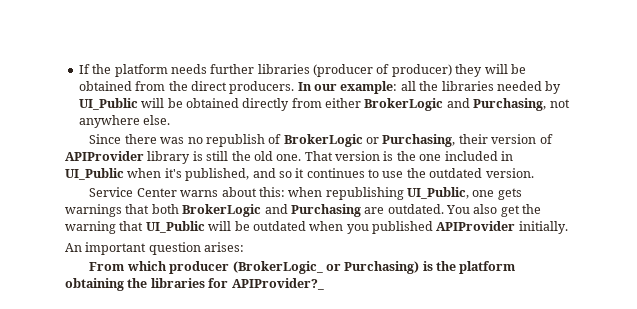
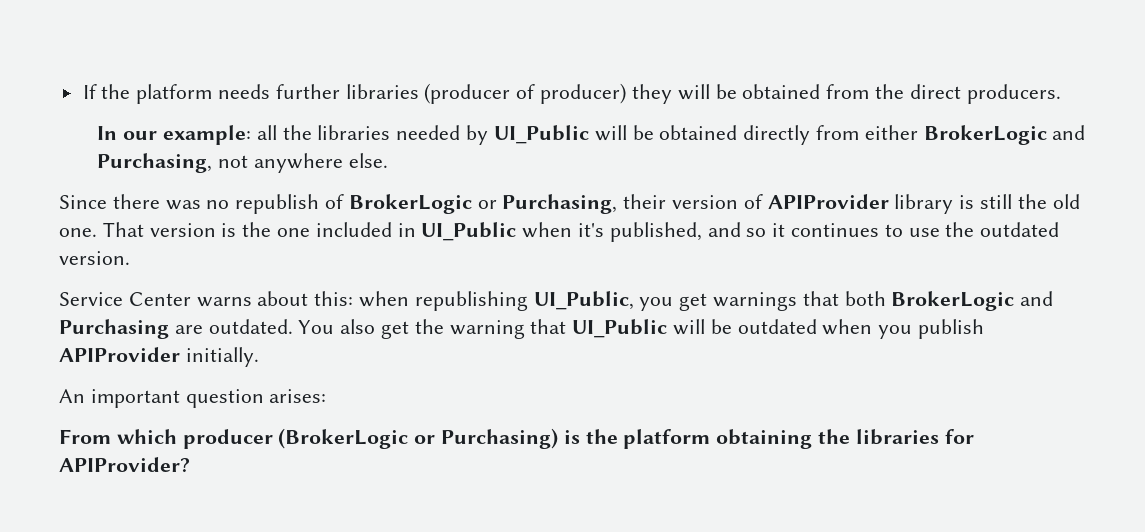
(295, 87) none -> (1061, 94) //
[472,188,522,200] one gets -> [639,293,708,311] you get
[372,221,433,234] published -> [918,319,985,339] publish
[232,261,323,274] (BrokerLogic_ -> [278,428,409,449] (BrokerLogic
[231,278,324,290] APIProvider?_ -> [59,457,190,473] APIProvider?

